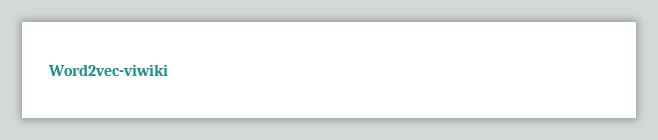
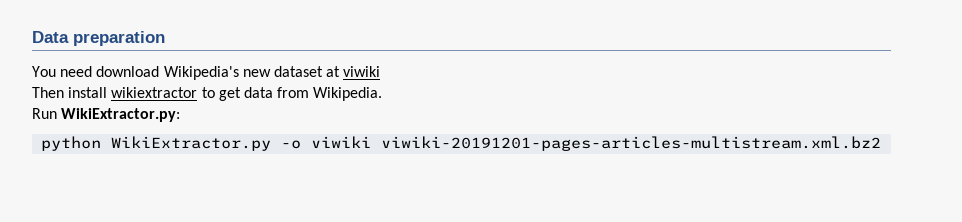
[48,64,168,76] Word2vec-viwiki -> [32,31,165,46] [32,66,381,80] [32,87,383,101] [32,108,181,122] [41,136,882,151] Data preparation // You need download Wikipedia's new dataset at viwiki // Then install wikiextractor to get data from Wikipedia. // Run WikiExtractor.py: // python WikiExtractor.py -o viwiki viwiki-20191201-pages-articles-multistream.xml.bz2

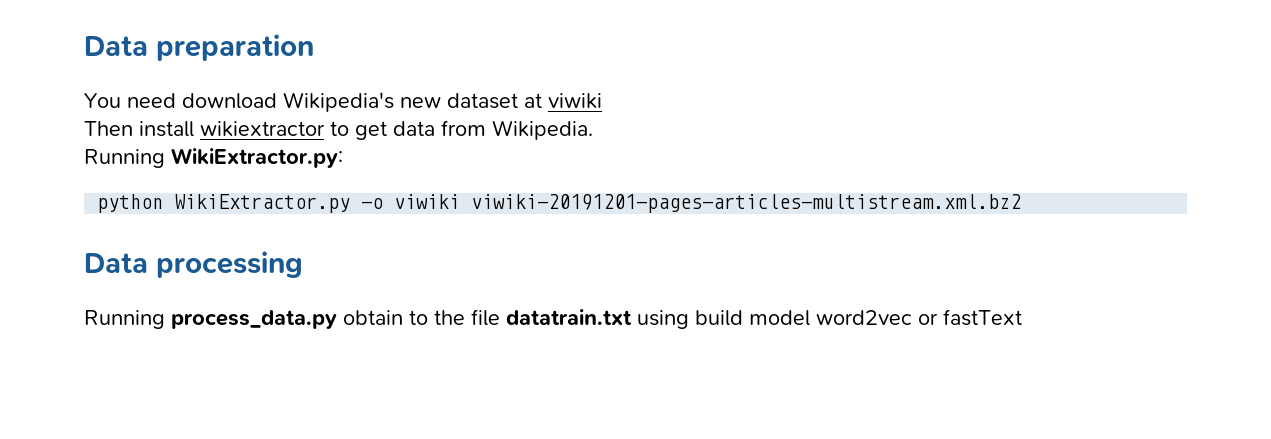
[32,108,57,119] Run -> [84,149,165,168] Running
(882, 143) none -> [84,251,303,278] [84,309,1022,329] // Data processing // Running process_data.py obtain to the file datatrain.txt using build model word2vec or fastText

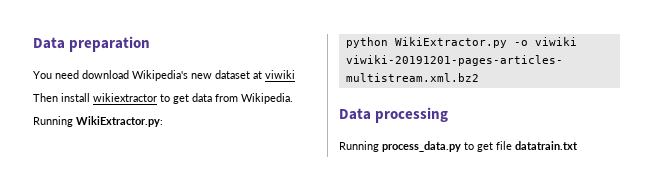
[343,309,1022,329] obtain to the file datatrain.txt using build model word2vec or fastText -> [464,141,578,152] to get file datatrain.txt

